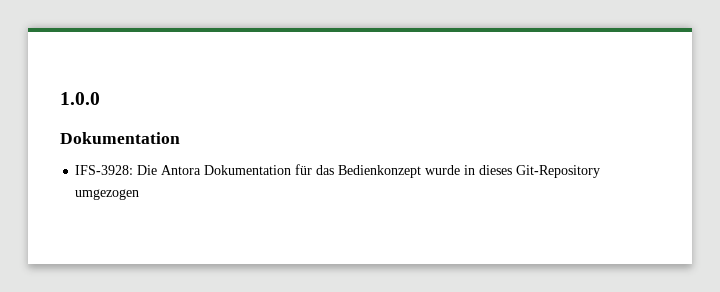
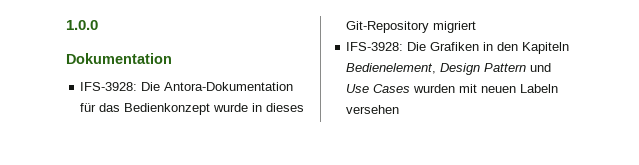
[161,165,292,175] Antora Dokumentation -> [164,82,294,91] Antora-Dokumentation
[75,189,140,200] umgezogen -> [433,21,477,33] [346,42,570,54] [346,63,552,75] [346,84,559,93] [346,105,400,114] migriert // IFS-3928: Die Grafiken in den Kapiteln Bedienelement, Design Pattern und Use Cases wurden mit neuen Labeln versehen

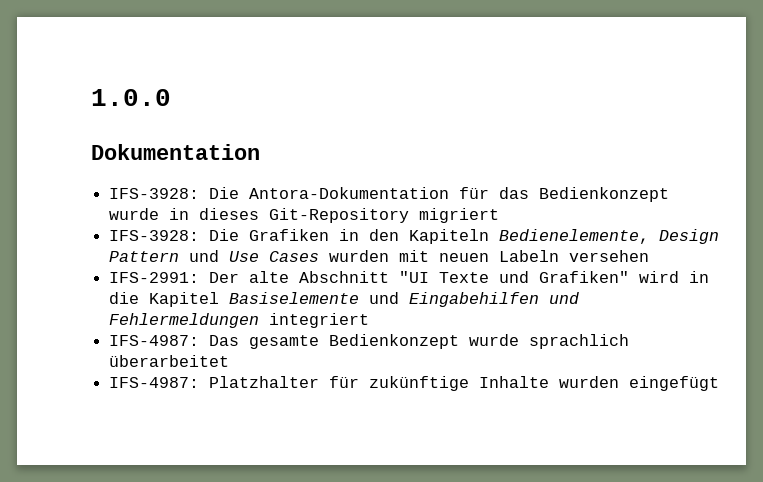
[346,63,437,74] Bedienelement, -> [499,229,650,244] Bedienelemente,
(400, 109) none -> [109,271,710,283] [109,292,580,307] [109,313,370,328] [109,334,630,349] [109,355,230,367] [109,376,720,391] // IFS-2991: Der alte Abschnitt "UI Texte und Grafiken" wird in die Kapitel Basiselemente und Eingabehilfen und Fehlermeldungen integriert // IFS-4987: Das gesamte Bedienkonzept wurde sprachlich überarbeitet // IFS-4987: Platzhalter für zukünftige Inhalte wurden eingefügt

